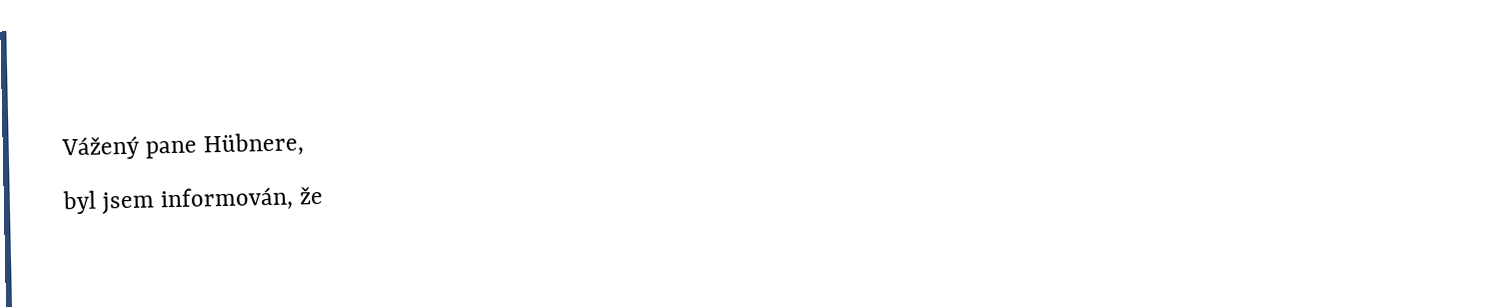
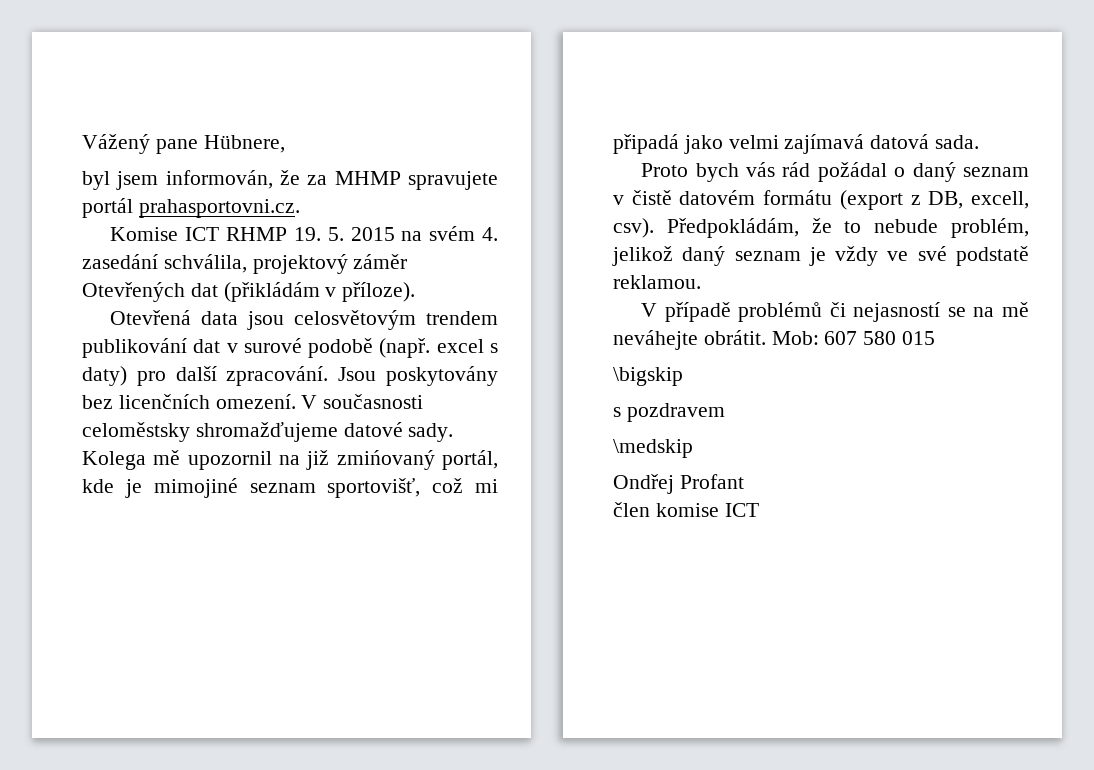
(324, 195) none -> [307,171,498,190] [82,198,300,218] [110,226,498,241] [82,254,408,274] [82,282,416,302] [110,310,498,330] [82,338,498,358] [82,366,498,386] [82,394,424,409] [82,422,454,442] [82,450,498,470] [82,478,498,498] [613,134,980,154] [641,162,1029,182] [613,190,1029,210] [613,218,1029,238] [612,246,1029,266] [613,275,701,289] [641,302,1029,322] [613,330,936,350] [613,367,683,386] [613,403,725,422] [613,439,693,458] [613,474,744,494] [613,502,759,517] za MHMP spravujete portál prahasportovni.cz. // Komise ICT RHMP 19. 5. 2015 na svém 4. zasedání schválila, projektový záměr Otevřených dat (přikládám v příloze). // Otevřená data jsou celosvětovým trendem publikování dat v surové podobě (např. excel s daty) pro další zpracování. Jsou poskytovány bez licenčních omezení. V současnosti celoměstsky shromažďujeme datové sady. Kolega mě upozornil na již zmińovaný portál, kde je mimojiné seznam sportovišť, což mi připadá jako velmi zajímavá datová sada. // Proto bych vás rád požádal o daný seznam v čistě datovém formátu (export z DB, excell, csv). Předpokládám, že to nebude problém, jelikož daný seznam je vždy ve své podstatě reklamou. // V případě problémů či nejasností se na mě neváhejte obrátit. Mob: 607 580 015 // \bigskip // s pozdravem // \medskip // Ondřej Profant // člen komise ICT

